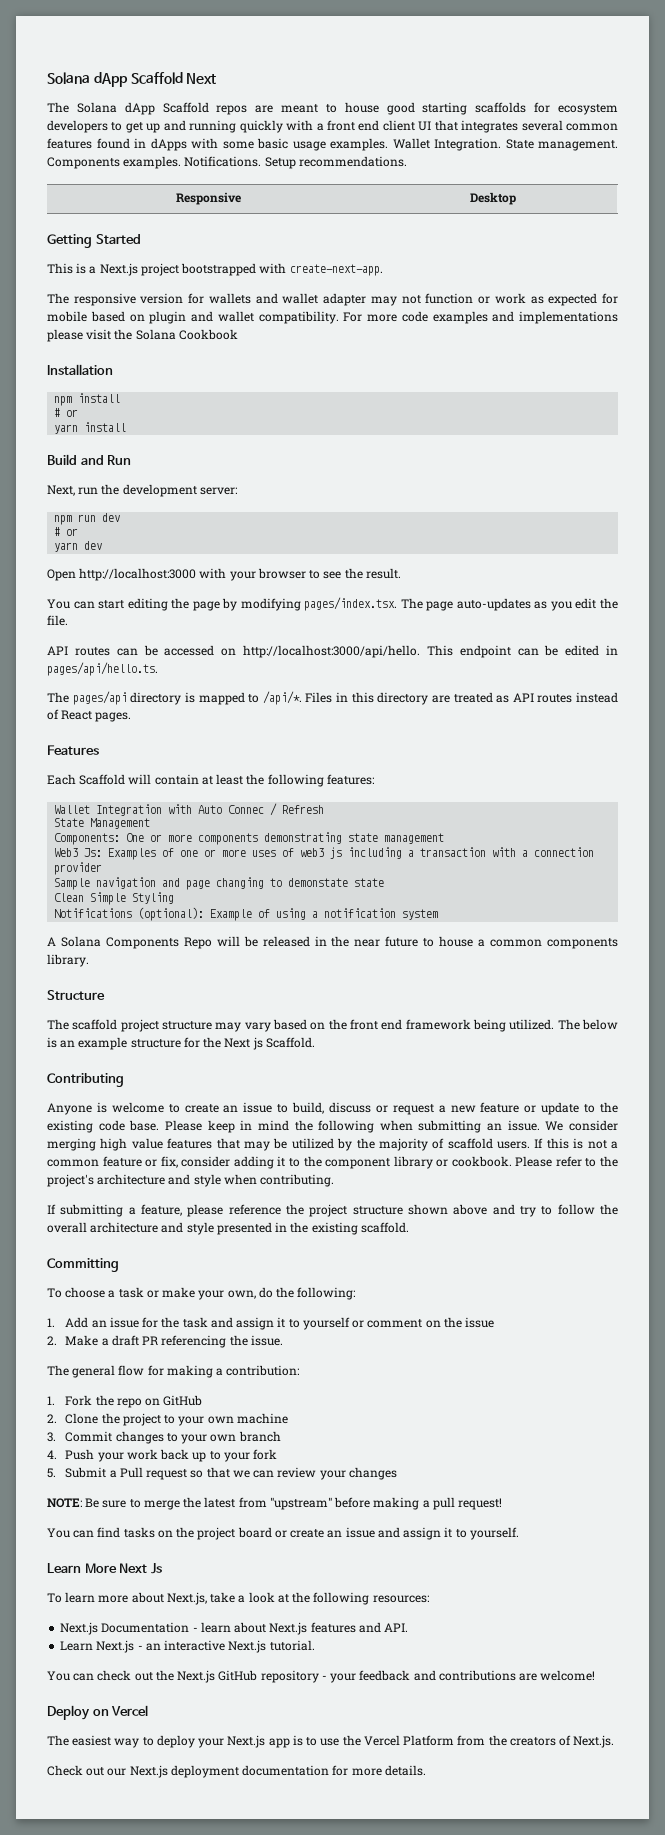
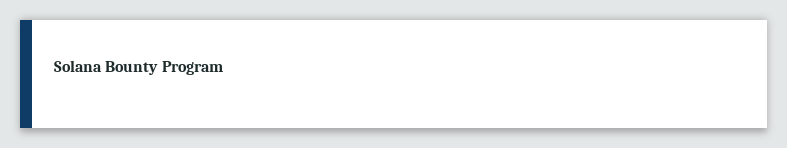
[47,72,217,87] [47,102,619,115] [47,120,618,133] [47,138,618,151] [47,156,407,169] [175,192,241,205] [470,192,516,205] [47,234,141,248] [47,263,383,276] [47,293,619,306] [47,311,618,324] [47,329,238,342] [47,364,113,375] [54,393,121,406] [54,408,79,417] [54,422,127,434] [47,454,132,465] [47,484,237,497] [54,513,121,525] [54,527,79,536] [54,541,103,552] [47,568,401,581] [47,597,618,611] [47,615,68,626] [47,645,618,658] [47,662,158,676] [47,691,618,705] [47,709,132,722] [47,745,99,755] [47,774,374,787] [54,803,325,816] [54,818,151,829] [54,832,445,845] [54,847,595,860] [54,862,103,875] [54,877,385,890] [54,892,175,905] [54,907,439,921] [47,936,618,949] [47,954,89,967] [47,990,105,1000] [47,1019,618,1032] [47,1037,315,1050] [47,1073,124,1087] [47,1102,619,1115] [47,1120,619,1133] [47,1138,619,1151] [47,1156,618,1169] [47,1174,335,1187] [47,1204,618,1217] [47,1222,409,1235] [47,1258,119,1272] [47,1287,356,1300] [47,1317,494,1330] [47,1335,283,1348] [47,1365,300,1378] [47,1395,203,1408] [47,1413,288,1426] [47,1431,281,1444] [47,1449,278,1462] [47,1467,397,1480] [47,1497,503,1510] [47,1527,519,1540] [47,1563,162,1574] [47,1592,429,1605] [60,1622,409,1635] [60,1640,315,1653] [47,1670,596,1683] [47,1705,149,1720] [47,1735,615,1748] [47,1765,426,1778] Solana dApp Scaffold Next // The Solana dApp Scaffold repos are meant to house good starting scaffolds for ecosystem developers to get up and running quickly with a front end client UI that integrates several common features found in dApps with some basic usage examples. Wallet Integration. State management. Components examples. Notifications. Setup recommendations. // Responsive | Desktop // Getting Started // This is a Next.js project bootstrapped with create-next-app. // The responsive version for wallets and wallet adapter may not function or work as expected for mobile based on plugin and wallet compatibility. For more code examples and implementations please visit the Solana Cookbook // Installation // npm install // # or // yarn install // Build and Run // Next, run the development server: // npm run dev // # or // yarn dev // Open http://localhost:3000 with your browser to see the result. // You can start editing the page by modifying pages/index.tsx. The page auto-updates as you edit the file. // API routes can be accessed on http://localhost:3000/api/hello. This endpoint can be edited in pages/api/hello.ts. // The pages/api directory is mapped to /api/*. Files in this directory are treated as API routes instead of React pages. // Features // Each Scaffold will contain at least the following features: // Wallet Integration with Auto Connec / Refresh // State Management // Components: One or more components demonstrating state management // Web3 Js: Examples of one or more uses of web3 js including a transaction with a connection provider // Sample navigation and page changing to demonstate state // Clean Simple Styling // Notifications (optional): Example of using a notification system // A Solana Components Repo will be released in the near future to house a common components library. // Structure // The scaffold project structure may vary based on the front end framework being utilized. The below is an example structure for the Next js Scaffold. // Contributing // Anyone is welcome to create an issue to build, discuss or request a new feature or update to the existing code base. Please keep in mind the following when submitting an issue. We consider merging high value features that may be utilized by the majority of scaffold users. If this is not a common feature or fix, consider adding it to the component library or cookbook. Please refer to the project's architecture and style when contributing. // If submitting a feature, please reference the project structure shown above and try to follow the overall architecture and style presented in the existing scaffold. // Committing // To choose a task or make your own, do the following: // 1. Add an issue for the task and assign it to yourself or comment on the issue // 2. Make a draft PR referencing the issue. // The general flow for making a contribution: // 1. Fork the repo on GitHub // 2. Clone the project to your own machine // 3. Commit changes to your own branch // 4. Push your work back up to your fork // 5. Submit a Pull request so that we can review your changes // NOTE: Be sure to merge the latest from "upstream" before making a pull request! // You can find tasks on the project board or create an issue and assign it to yourself. // Learn More Next Js // To learn more about Next.js, take a look at the following resources: // Next.js Documentation - learn about Next.js features and API. // Learn Next.js - an interactive Next.js tutorial. // You can check out the Next.js GitHub repository - your feedback and contributions are welcome! // Deploy on Vercel // The easiest way to deploy your Next.js app is to use the Vercel Platform from the creators of Next.js. // Check out our Next.js deployment documentation for more details. -> [54,60,223,75] Solana Bounty Program

